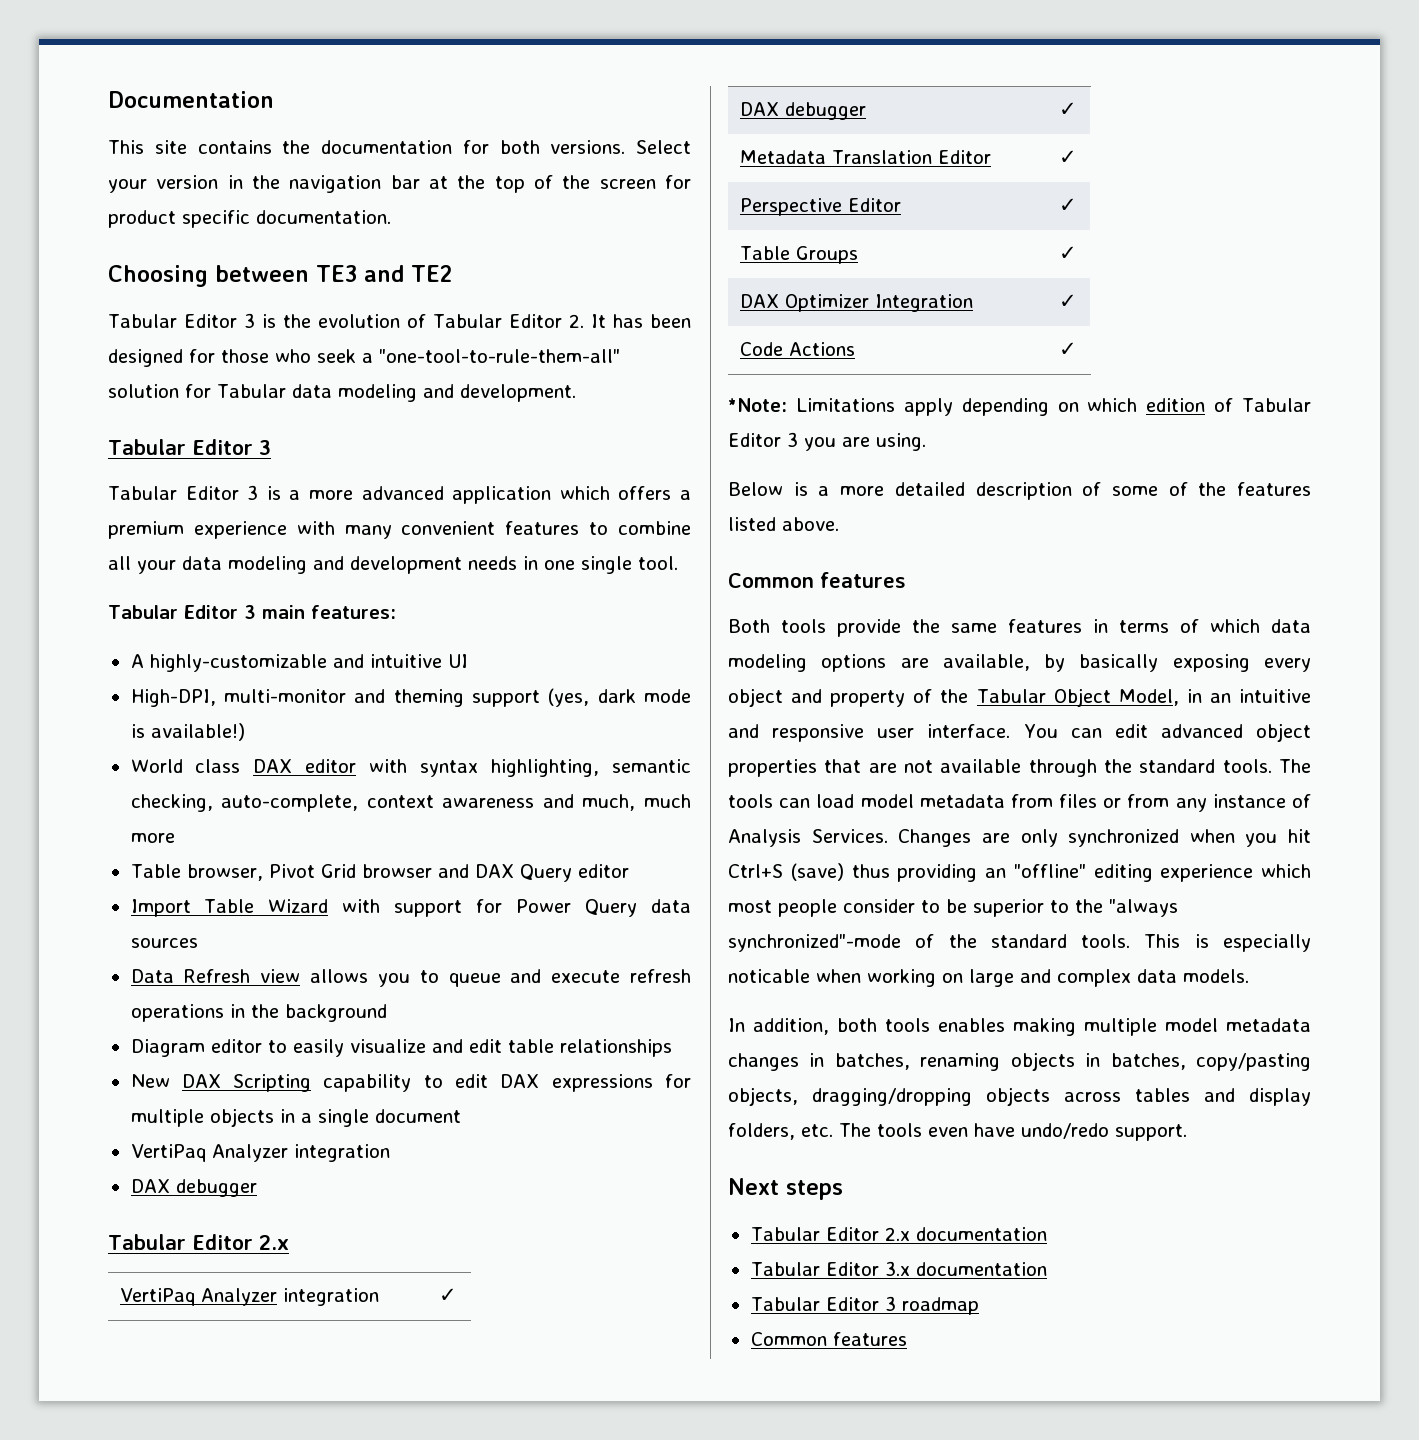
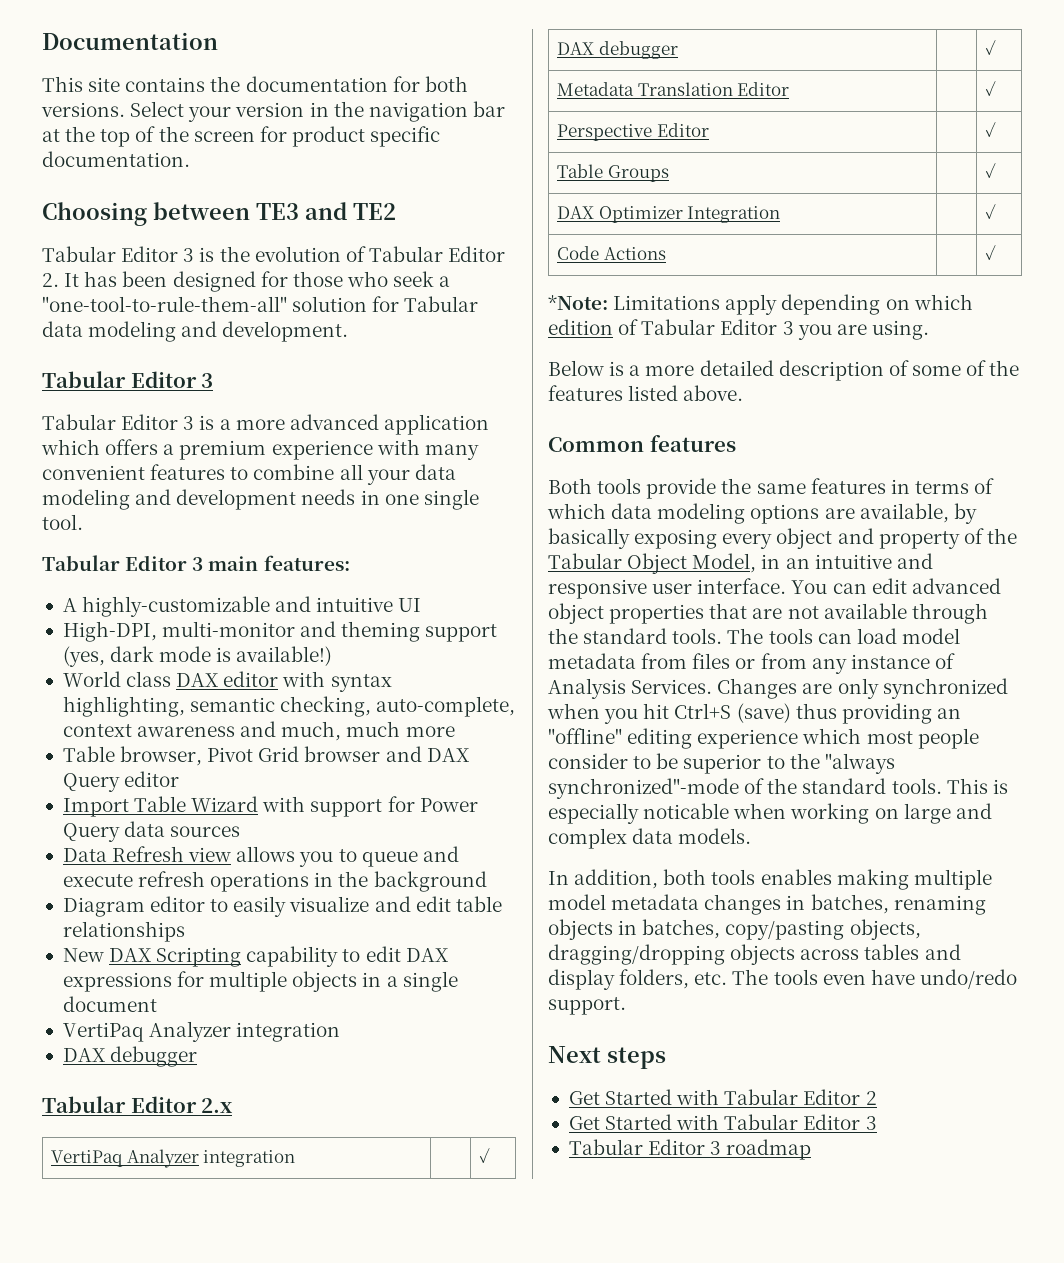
[750,1227,1047,1241] [750,1261,1047,1276] Tabular Editor 2.x documentation // Tabular Editor 3.x documentation -> [568,1089,877,1105] [568,1114,877,1130] Get Started with Tabular Editor 2 // Get Started with Tabular Editor 3
[750,1332,907,1346] // Common features -> (812, 1149) none

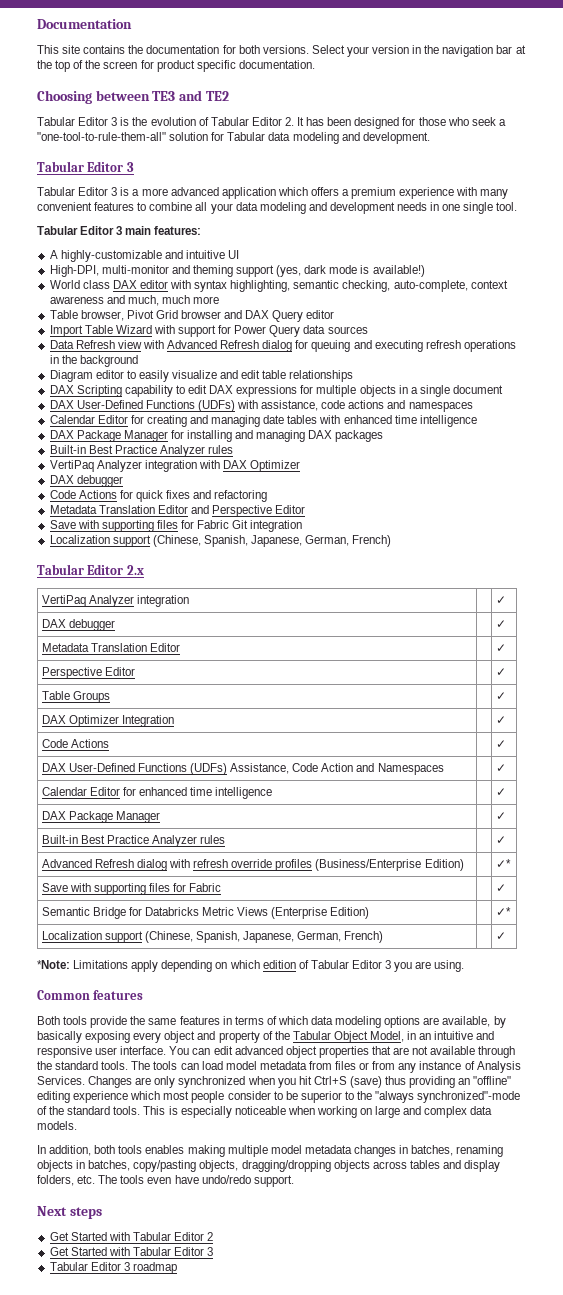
[236,846,459,867] [62,874,133,887] allows you to queue and execute -> [142,340,423,352] with Advanced Refresh dialog for queuing and executing
[62,948,104,962] New -> (354, 376) none
[62,1021,341,1042] [62,1046,198,1067] // VertiPaq Analyzer integration // DAX debugger -> [49,400,473,412] [49,415,477,427] [49,430,384,442] [49,445,234,457] [49,460,301,472] [49,475,123,487] [49,490,268,502] [49,505,306,517] [49,520,303,532] [49,535,392,547] // DAX User-Defined Functions (UDFs) with assistance, code actions and namespaces // Calendar Editor for creating and managing date tables with enhanced time intelligence // DAX Package Manager for installing and managing DAX packages // Built-in Best Practice Analyzer rules // VertiPaq Analyzer integration with DAX Optimizer // DAX debugger // Code Actions for quick fixes and refactoring // Metadata Translation Editor and Perspective Editor // Save with supporting files for Fabric Git integration // Localization support (Chinese, Spanish, Japanese, German, French)
(997, 252) none -> [41,763,444,775] [495,764,506,772] [41,787,273,799] [495,788,506,796] [41,811,160,823] [495,812,506,820] [41,835,226,847] [495,836,506,844] [41,859,464,871] [495,859,511,868] [41,883,222,895] [495,884,506,892] [41,907,370,919] [495,907,511,916] [41,931,384,943] [495,932,506,940] // DAX User-Defined Functions (UDFs) Assistance, Code Action and Namespaces | | ✓ // Calendar Editor for enhanced time intelligence | | ✓ // DAX Package Manager | | ✓ // Built-in Best Practice Analyzer rules | | ✓ // Advanced Refresh dialog with refresh override profiles (Business/Enterprise Edition) | | ✓* // Save with supporting files for Fabric | | ✓ // Semantic Bridge for Databricks Metric Views (Enterprise Edition) | | ✓* // Localization support (Chinese, Spanish, Japanese, German, French) | | ✓
[548,360,1020,381] [548,385,744,401] // Below is a more detailed description of some of the features listed above. -> (465, 966) none
[643,803,730,819] noticable -> [234,1106,286,1115] noticeable

